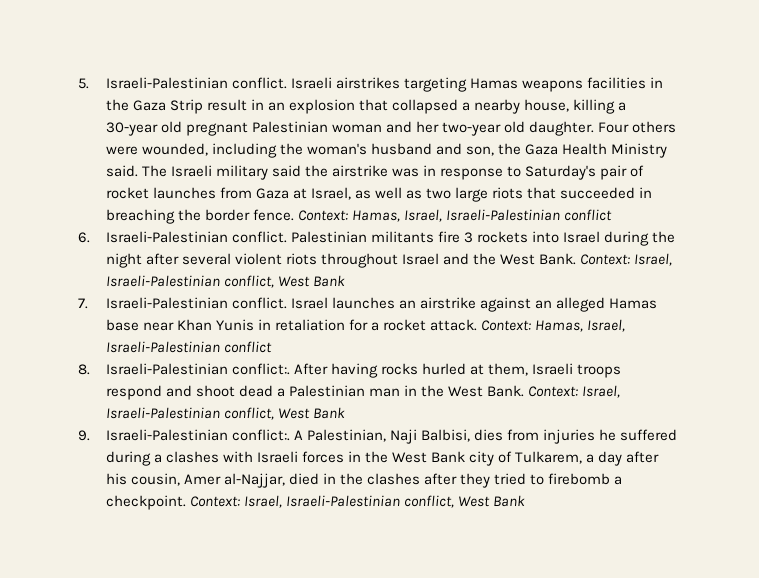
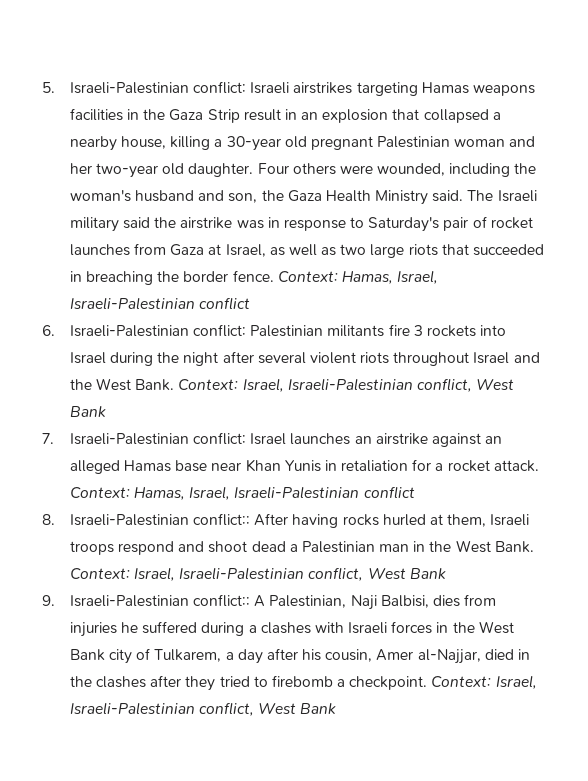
[231,77,287,89] conflict. -> [192,81,246,94] conflict:
[231,231,287,243] conflict. -> [192,324,246,337] conflict:
[231,297,287,309] conflict. -> [192,432,246,445] conflict:
[231,363,290,375] conflict:. -> [192,513,250,526] conflict::
[231,429,290,441] conflict:. -> [192,594,250,607] conflict::

